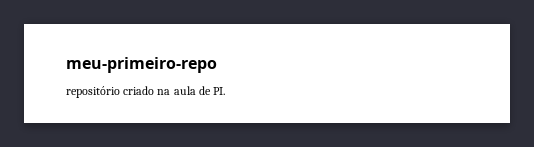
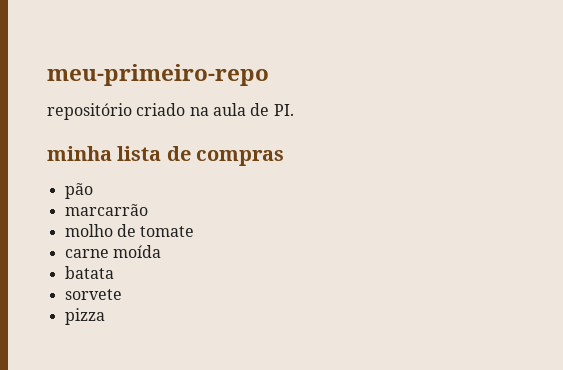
(226, 91) none -> [47,146,285,166] [64,183,93,199] [64,204,148,216] [64,224,195,237] [64,245,161,258] [64,266,114,279] [64,289,122,300] [64,308,105,325] // minha lista de compras // pão // marcarrão // molho de tomate // carne moída // batata // sorvete // pizza

